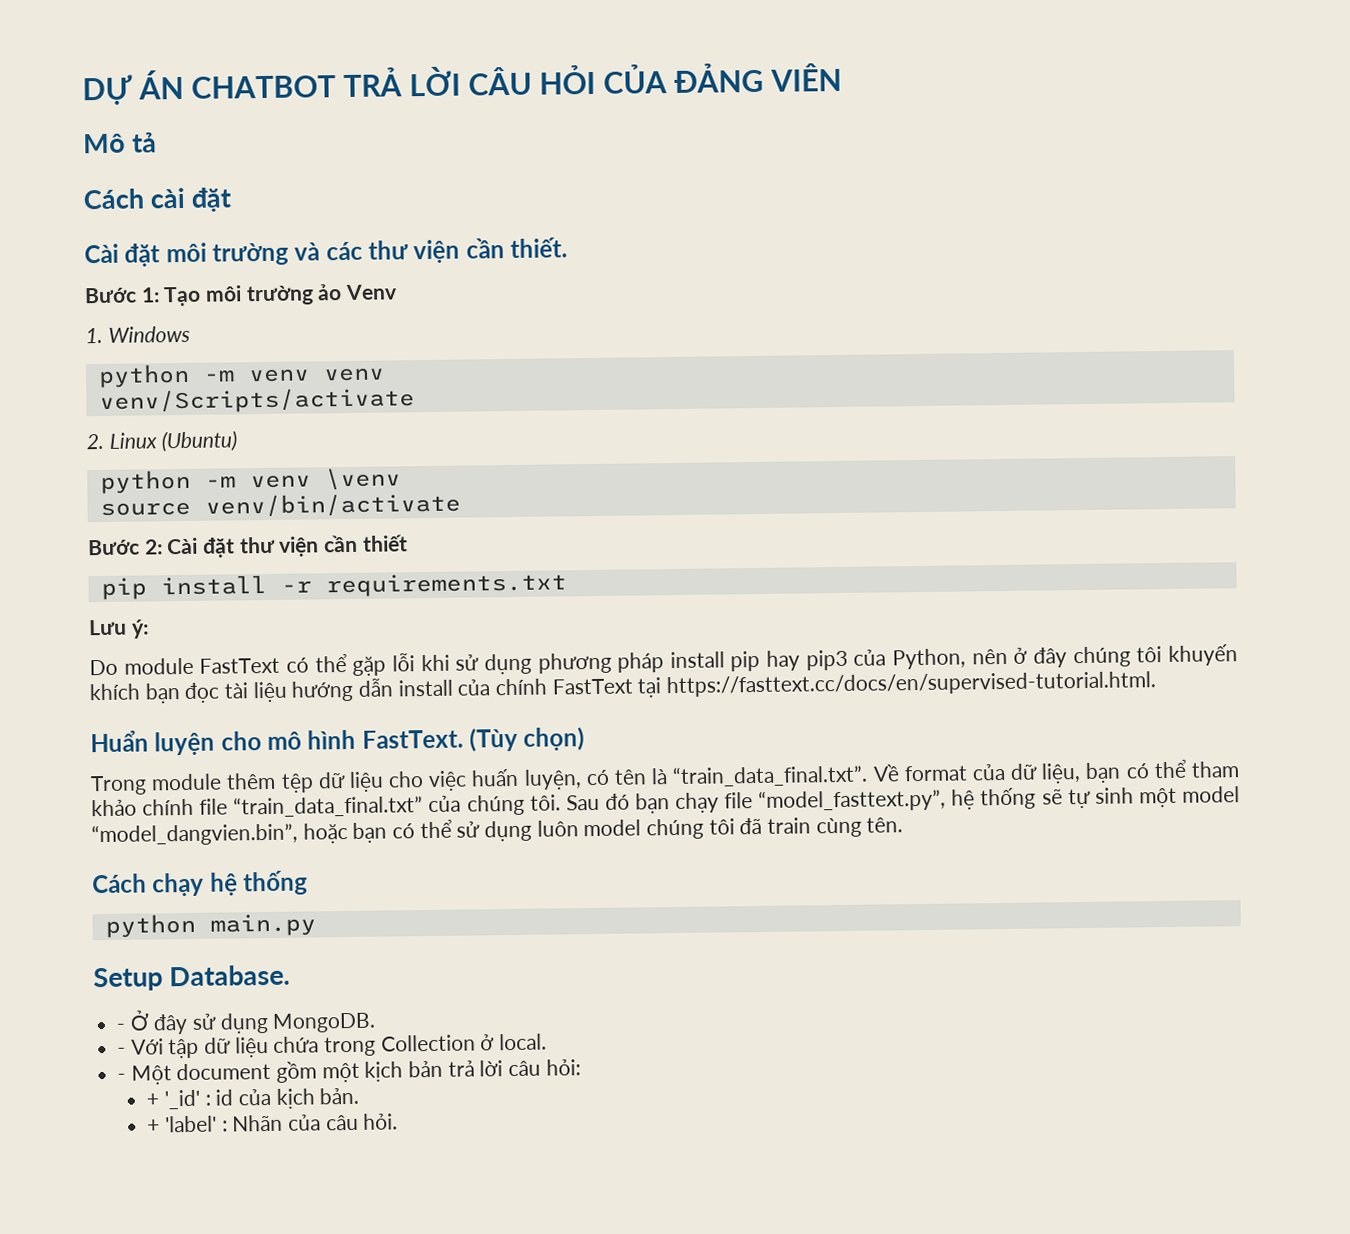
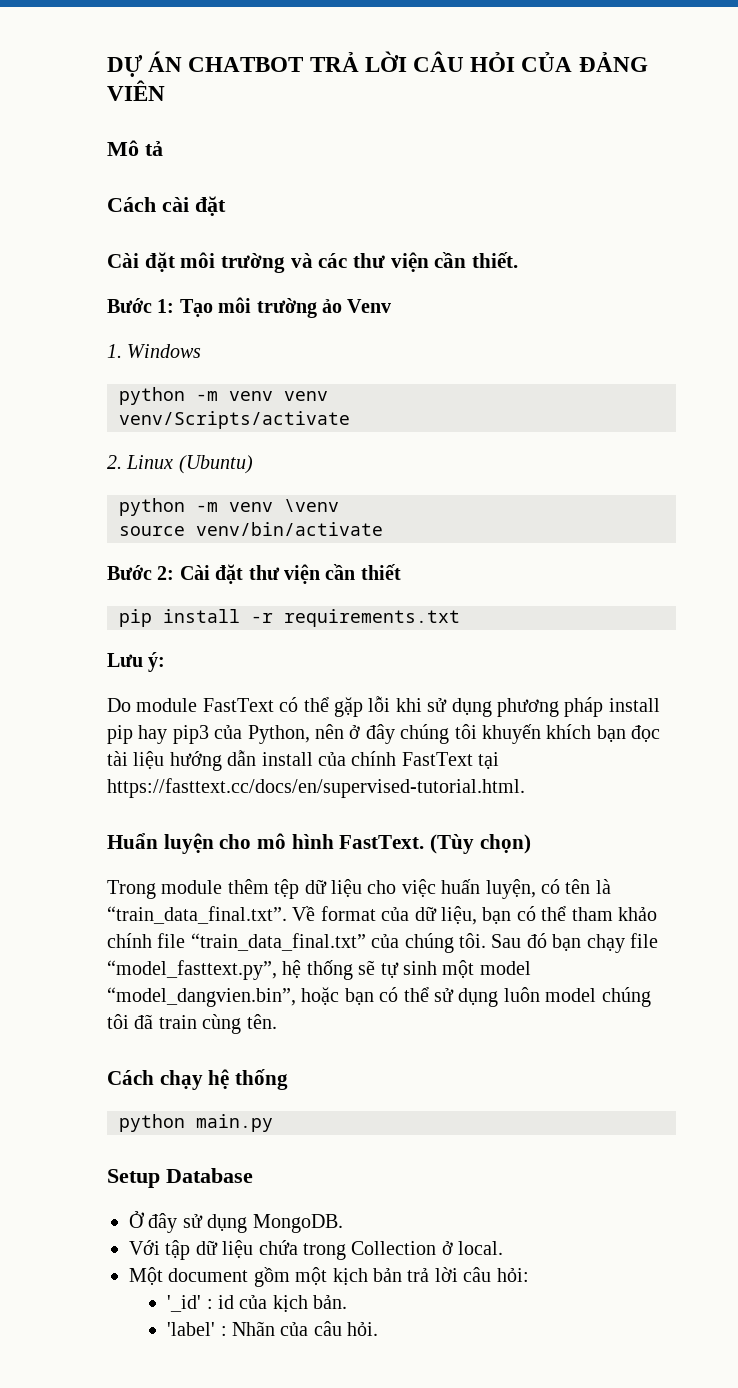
[169,964,291,987] [116,1023,127,1031] Database. // - -> [166,1168,253,1183] Database //
[117,1047,127,1055] - -> (343, 1223) none
[117,1073,127,1081] - -> (504, 1248) none
[146,1093,160,1107] + -> (529, 1275) none
[147,1119,161,1133] + -> (348, 1302) none

